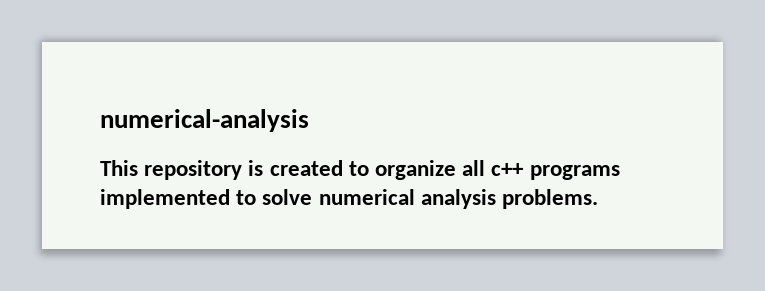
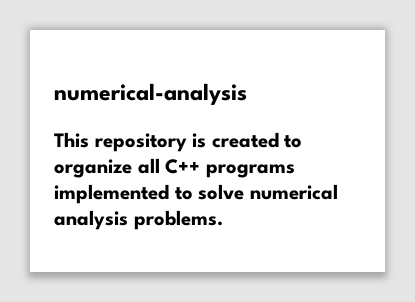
[491,163,525,176] c++ -> [165,159,201,174] C++

